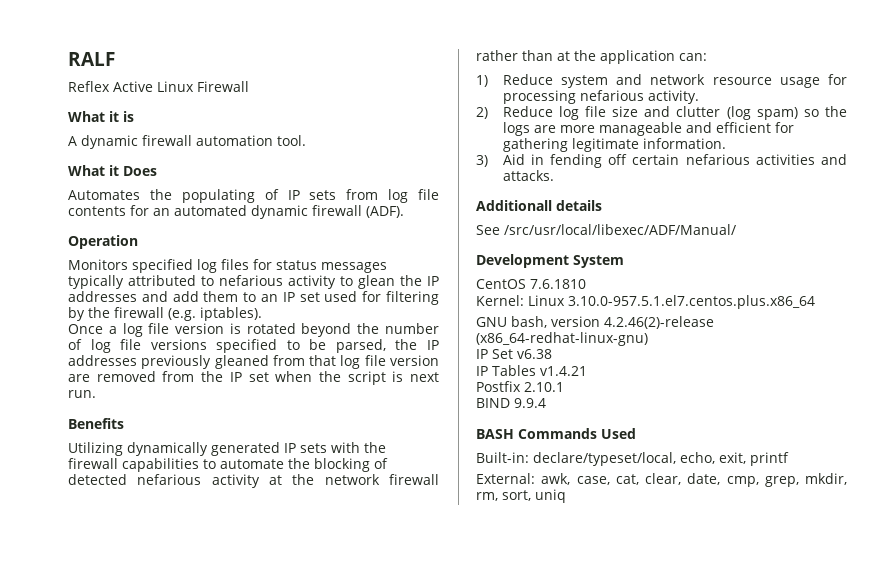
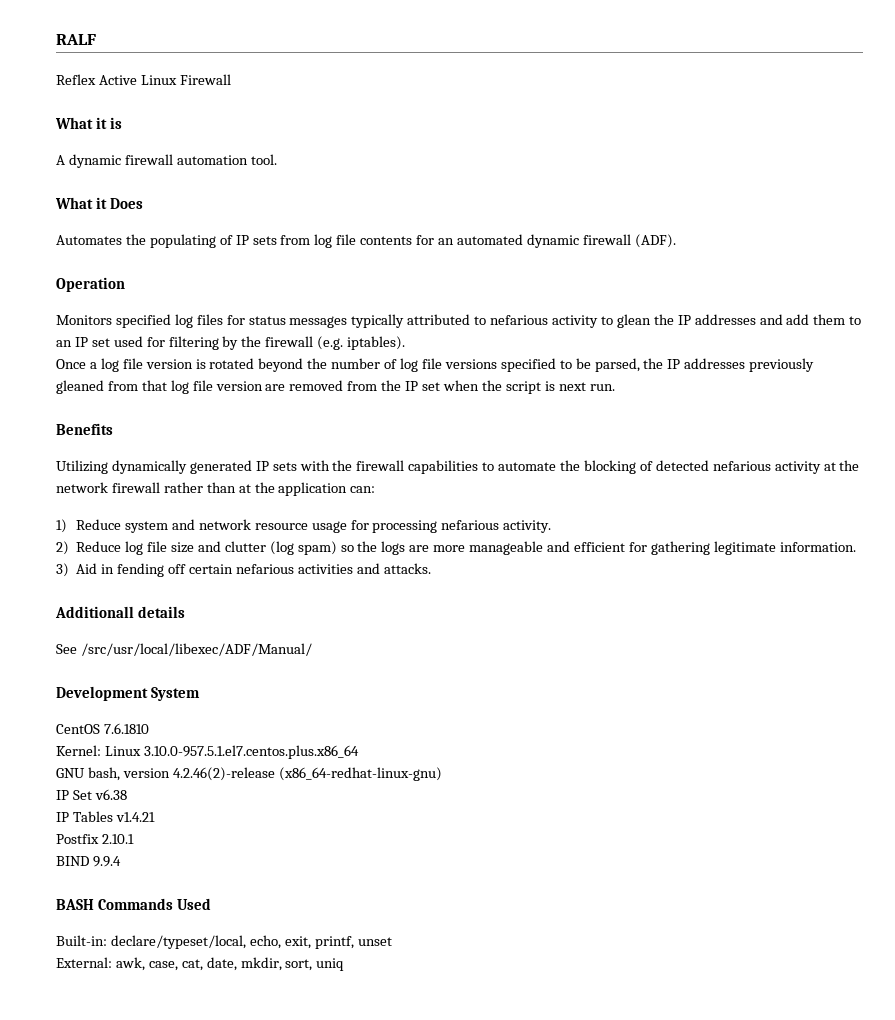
[750,452,789,466] printf -> [314,936,392,949] printf, unset
[645,473,847,487] [476,492,498,501] clear, date, cmp, grep, mkdir, rm, -> [206,957,282,971] date, mkdir,

